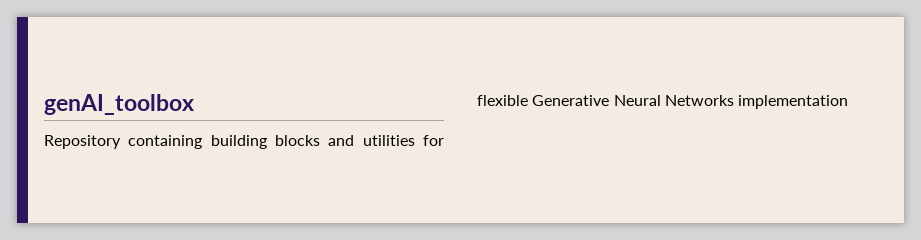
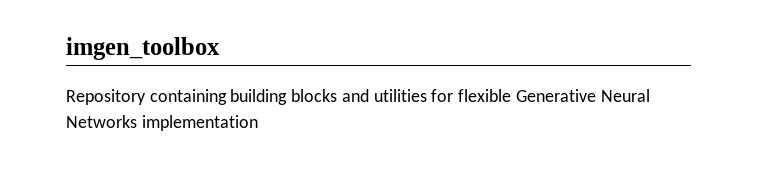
[44,94,194,115] genAI_toolbox -> [66,37,220,60] imgen_toolbox

